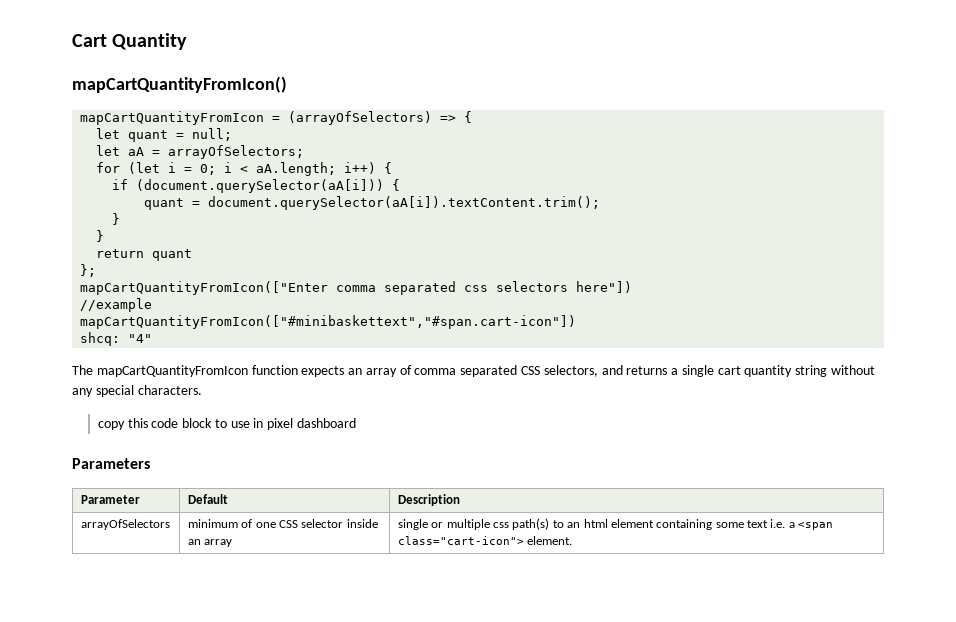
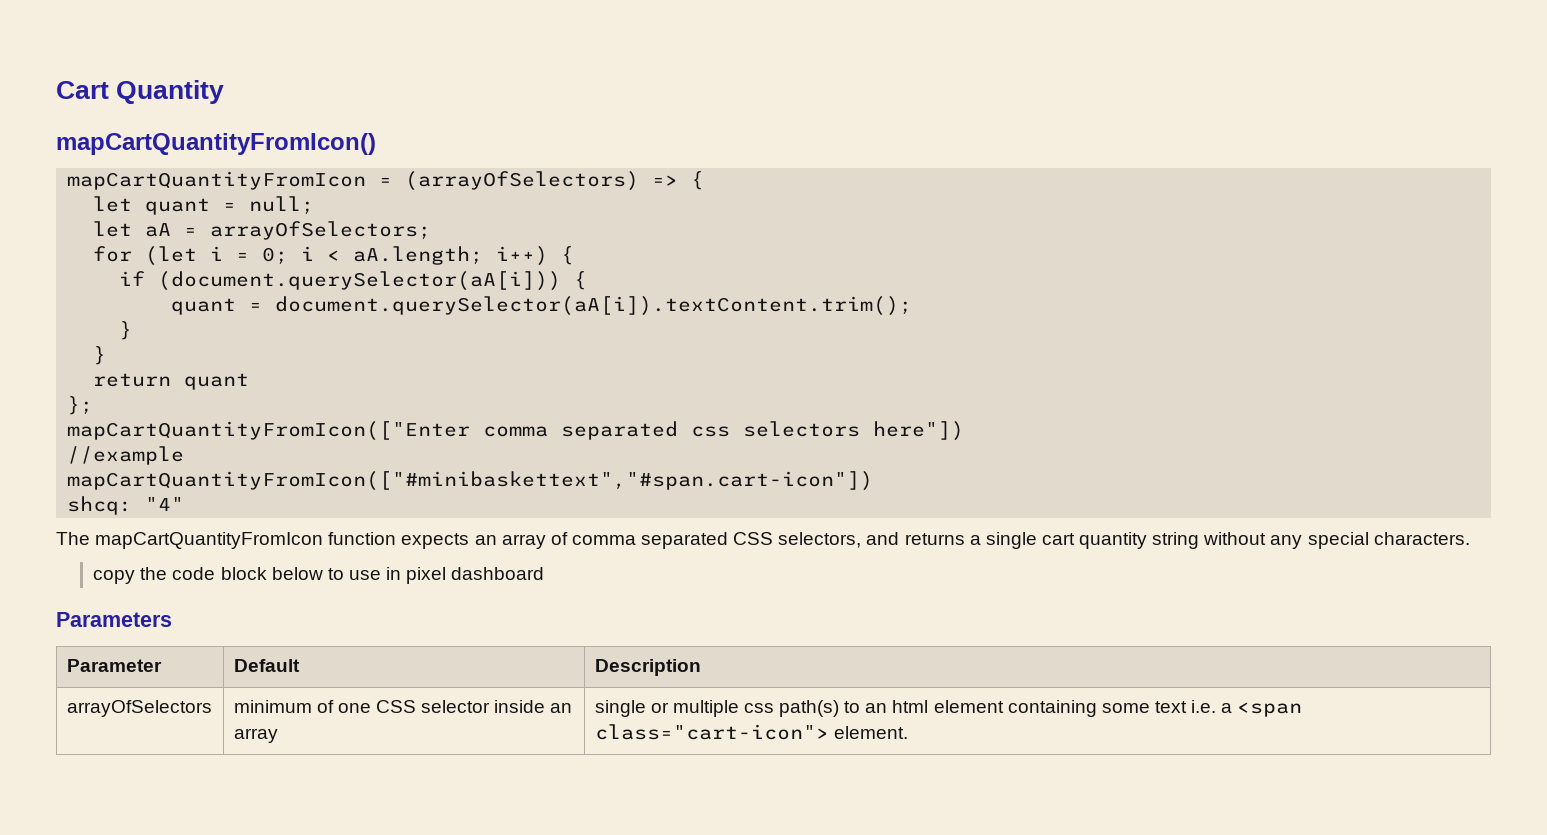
[127,418,148,428] this -> [140,567,168,580] the
(213, 423) none -> [271,567,323,580] below

